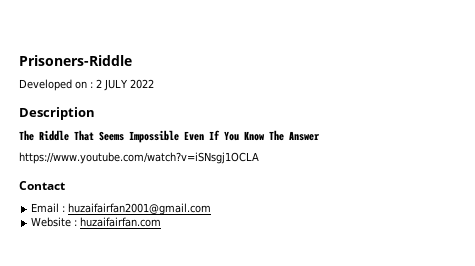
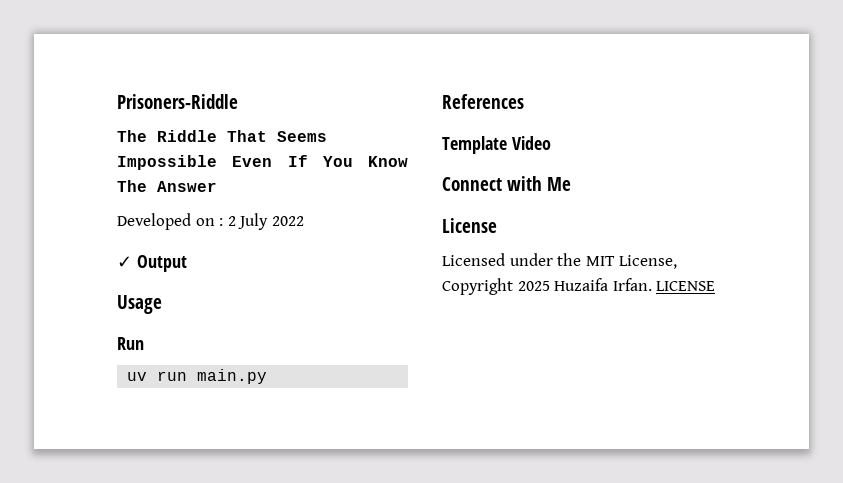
[19,79,154,91] [19,107,95,120] // Developed on : 2 JULY 2022 // Description -> (238, 101) none
[19,152,259,164] [19,181,65,190] [31,203,212,215] [31,217,162,227] https://www.youtube.com/watch?v=iSNsgj1OCLA // Contact // Email : huzaifairfan2001@gmail.com // Website : huzaifairfan.com -> [117,213,304,230] [117,255,187,272] [117,295,162,314] [117,337,144,350] [127,369,268,384] [442,94,524,109] [442,136,551,154] [442,176,571,191] [442,218,497,233] [442,253,678,269] [442,278,716,295] Developed on : 2 July 2022 // ✓ Output // Usage // Run // uv run main.py // References // Template Video // Connect with Me // License // Licensed under the MIT License, Copyright 2025 Huzaifa Irfan. LICENSE

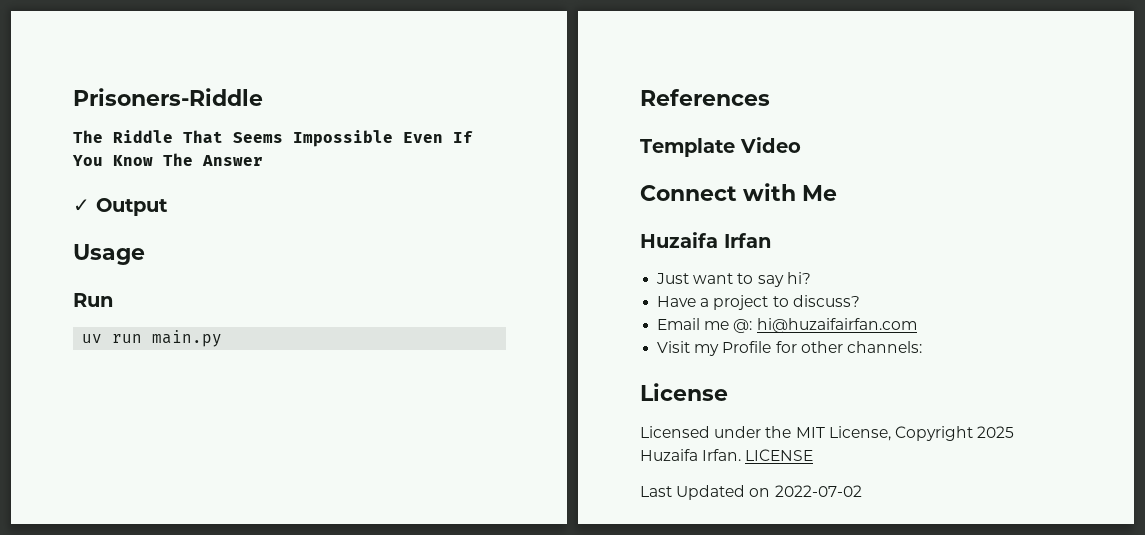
[117,213,304,230] // Developed on : 2 July 2022 -> (263, 160) none
(571, 184) none -> [640,232,771,248] [656,272,811,287] [657,295,860,310] [657,318,917,333] [657,341,922,356] // Huzaifa Irfan // Just want to say hi? // Have a project to discuss? // Email me @: hi@huzaifairfan.com // Visit my Profile for other channels:
(716, 286) none -> [640,485,862,500] // Last Updated on 2022-07-02

